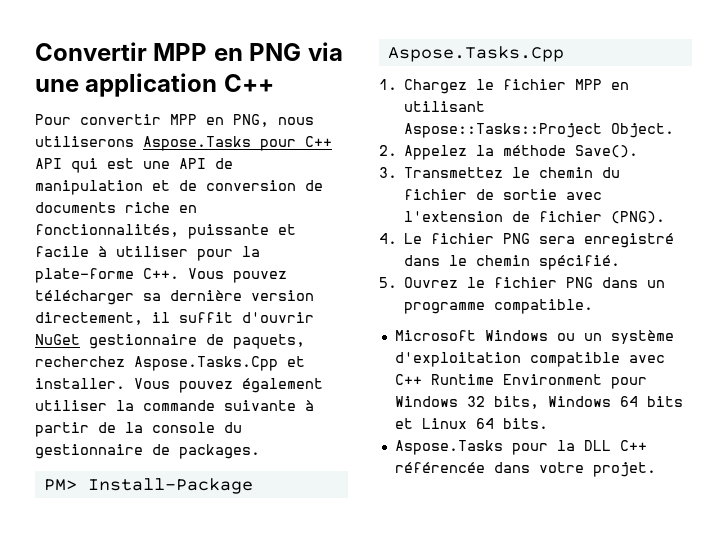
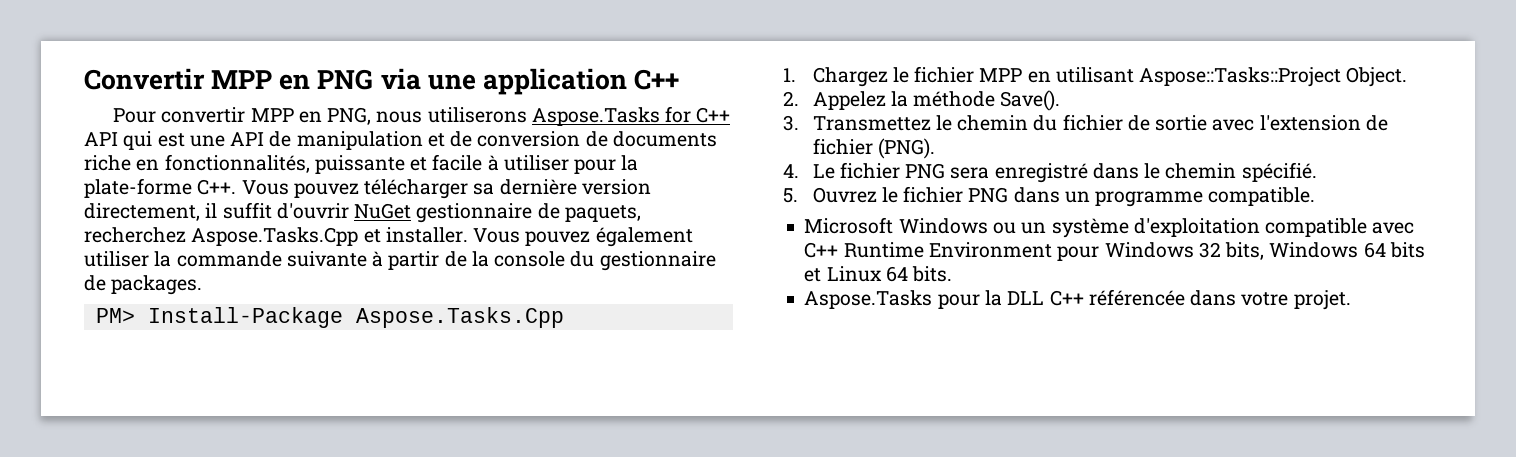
[260,139,296,151] pour -> [665,106,692,123] for

